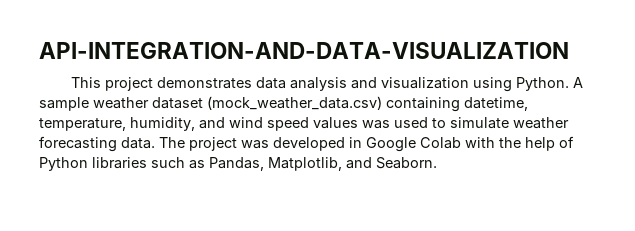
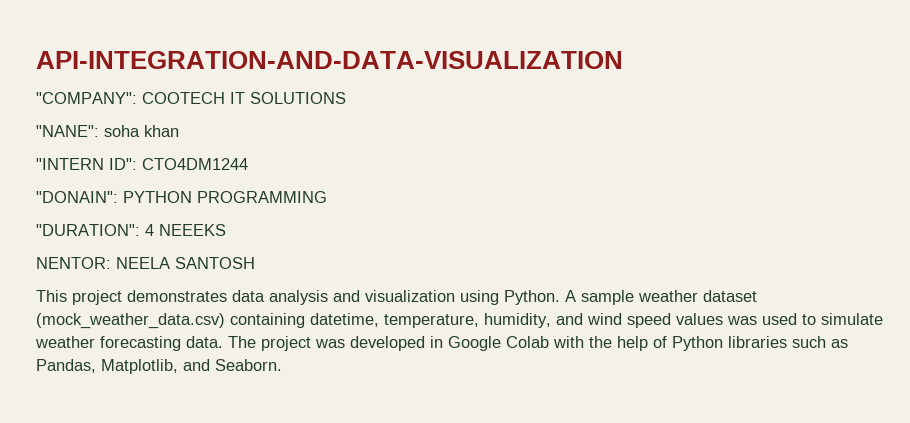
(569, 50) none -> [36,92,346,104] [36,125,179,137] [36,158,248,170] [36,191,327,203] [36,224,226,236] [36,257,255,269] // "COMPANY": COOTECH IT SOLUTIONS // "NANE": soha khan // "INTERN ID": CTO4DM1244 // "DONAIN": PYTHON PROGRAMMING // "DURATION": 4 NEEEKS // NENTOR: NEELA SANTOSH

